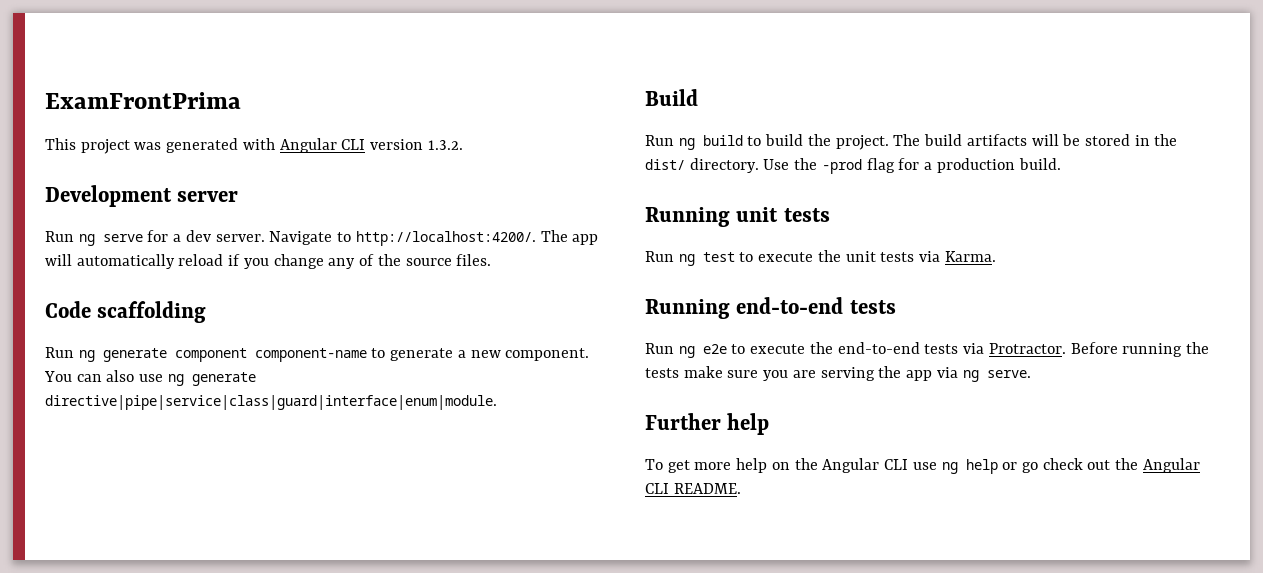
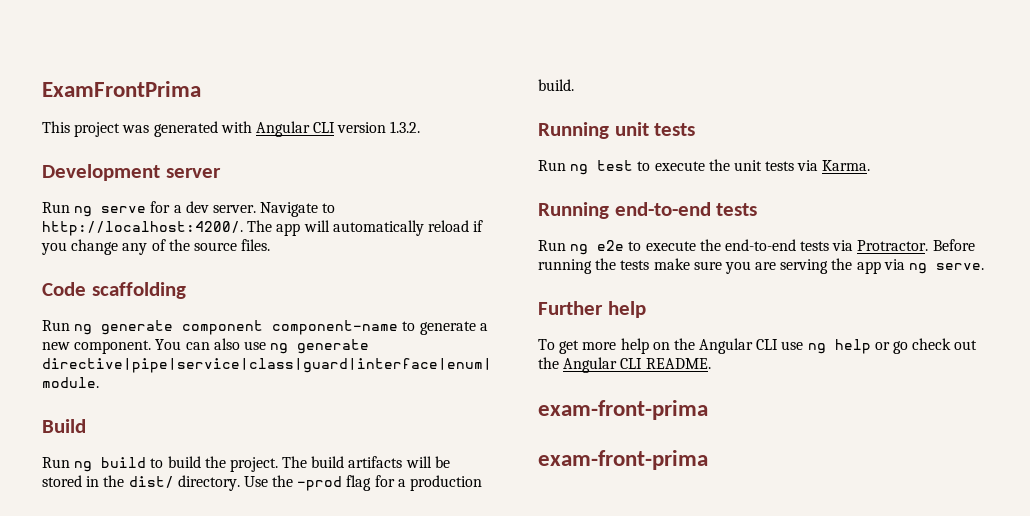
(741, 488) none -> [538,400,708,420] [538,450,708,470] // exam-front-prima // exam-front-prima

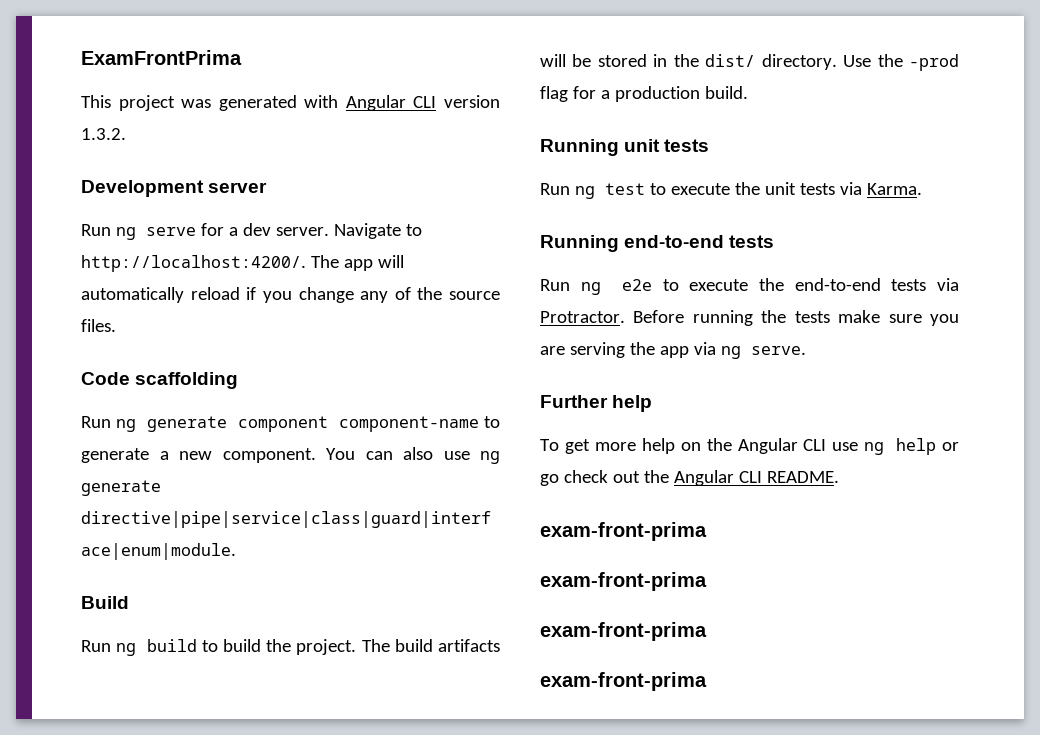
(708, 460) none -> [540,622,707,641] [540,672,707,691] // exam-front-prima // exam-front-prima

